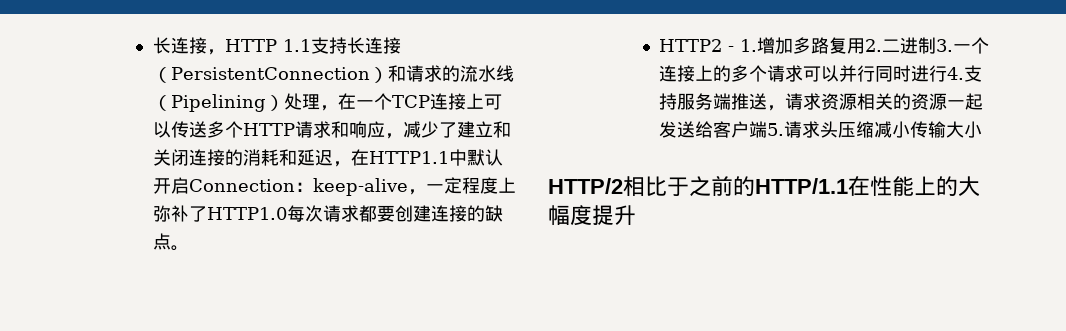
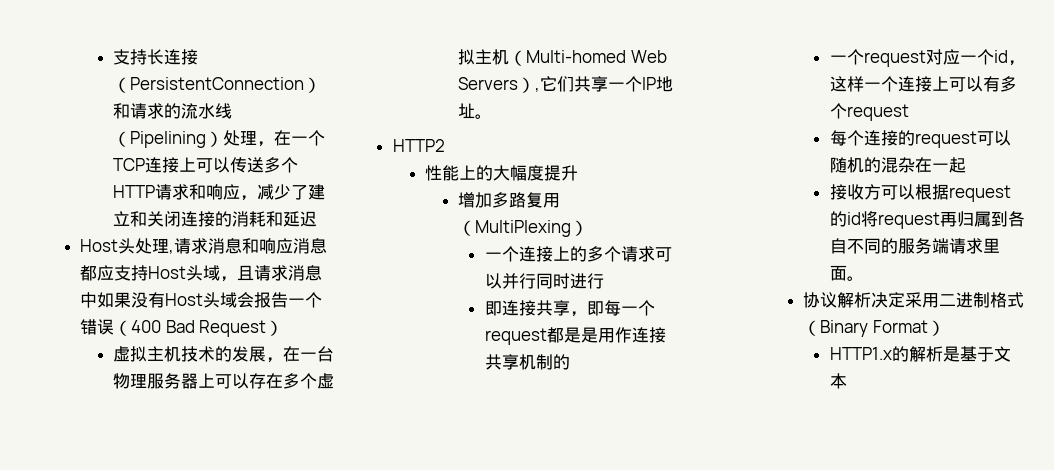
[152,37,311,55] 长连接，HTTP 1.1 -> (112, 57) none
[332,149,503,167] [152,177,516,196] [152,205,503,222] [152,233,189,251] [658,37,953,54] ，在HTTP1.1中默认开启Connection：keep-alive，一定程度上弥补了HTTP1.0每次请求都要创建连接的缺点。 // HTTP2 - 1.增加多路复用2.二进制3. -> [80,238,328,254] [80,265,323,282] [80,292,323,308] [80,319,284,337] [112,346,334,363] [112,373,334,389] [457,49,667,66] [457,76,673,93] [457,103,492,119] [392,139,445,152] [425,165,579,181] [457,192,560,208] [457,220,588,237] // Host头处理,请求消息和响应消息都应支持Host头域，且请求消息中如果没有Host头域会报告一个错误（400 Bad Request） // 虚拟主机技术的发展，在一台物理服务器上可以存在多个虚拟主机（Multi-homed Web Servers）,它们共享一个IP地址。 // HTTP2 // 性能上的大幅度提升 // 增加多路复用（MultiPlexing） //
[946,65,982,82] [658,93,983,111] [658,121,982,138] [548,175,980,197] [548,205,636,226] 4.支持服务端推送，请求资源相关的资源一起发送给客户端5.请求头压缩减小传输大小 // HTTP/2相比于之前的HTTP/1.1在性能上的大幅度提升 -> [484,300,655,317] [484,327,666,345] [484,354,570,370] [829,49,1025,67] [829,76,1017,92] [829,103,909,121] [829,130,1011,148] [829,157,966,173] [829,184,1011,202] [829,211,1025,229] [829,238,1000,254] [829,265,864,281] [802,292,1024,308] [802,320,945,337] [829,346,1011,362] [829,373,847,389] // 即连接共享，即每一个request都是是用作连接共享机制的 // 一个request对应一个id，这样一个连接上可以有多个request // 每个连接的request可以随机的混杂在一起 // 接收方可以根据request的id将request再归属到各自不同的服务端请求里面。 // 协议解析决定采用二进制格式（Binary Format） // HTTP1.x的解析是基于文本

